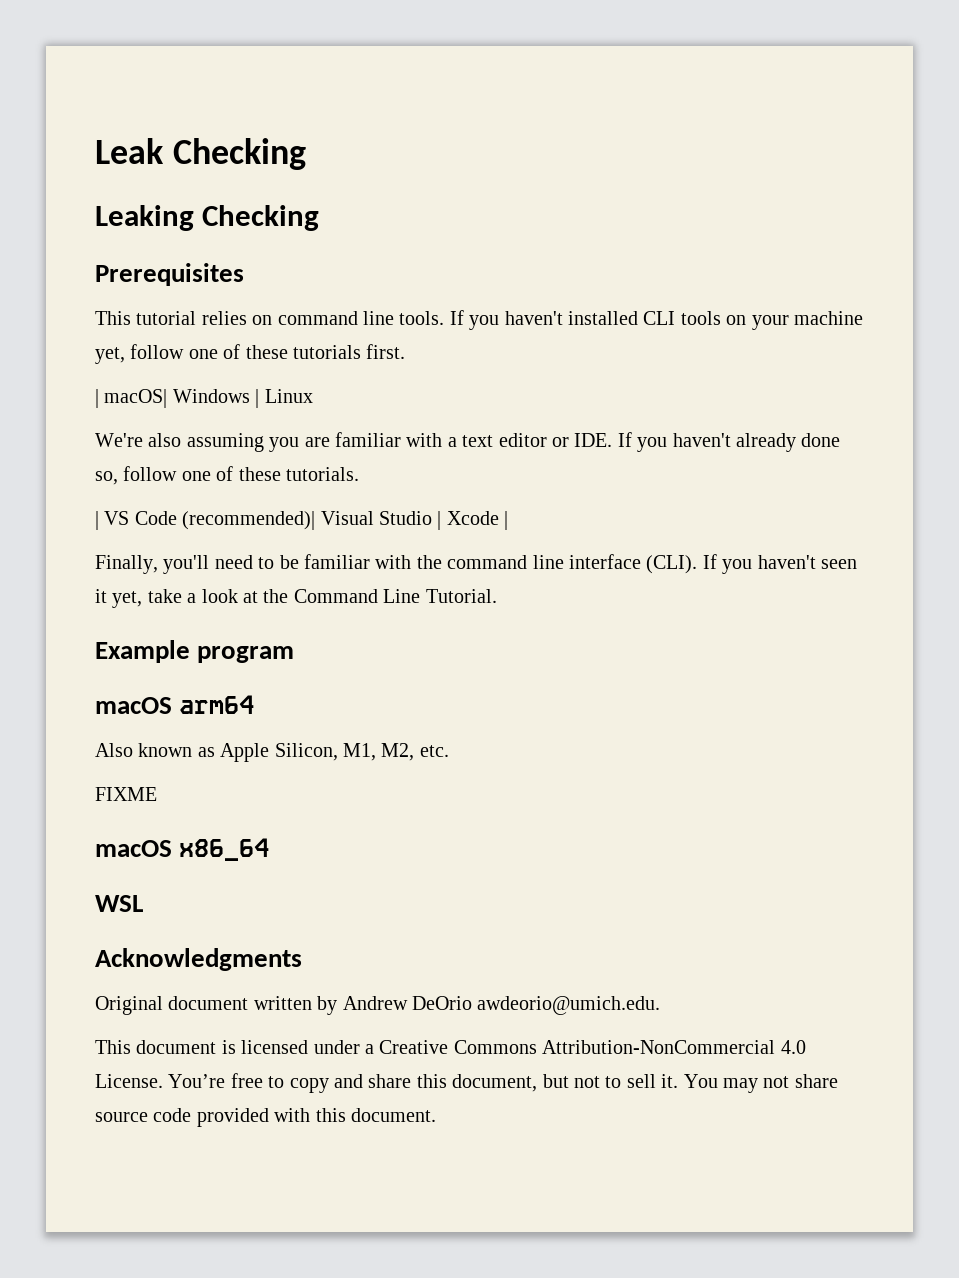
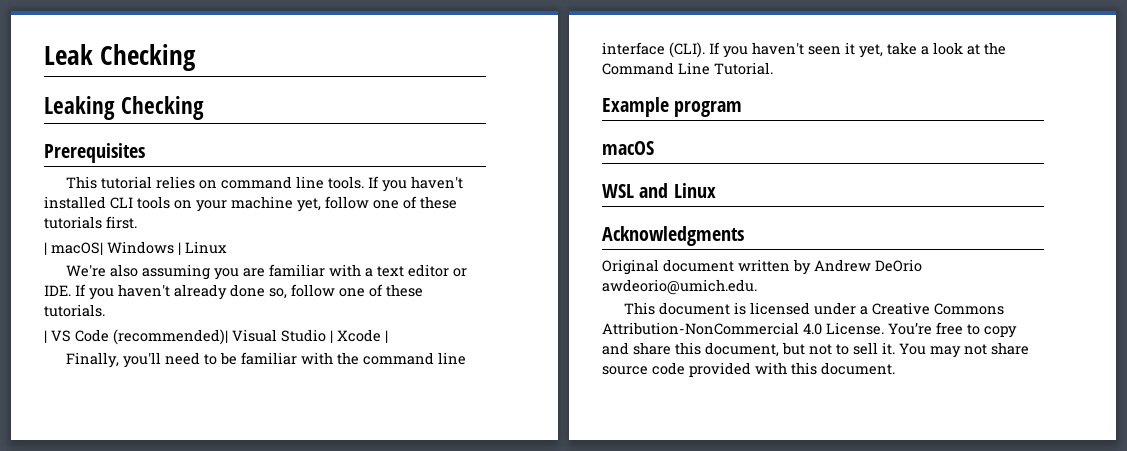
[179,695,255,714] [95,743,449,762] [95,787,157,801] [95,838,270,861] arm64 // Also known as Apple Silicon, M1, M2, etc. // FIXME // macOS x86_64 -> (654, 148) none
(143, 903) none -> [639,183,716,198] and Linux

